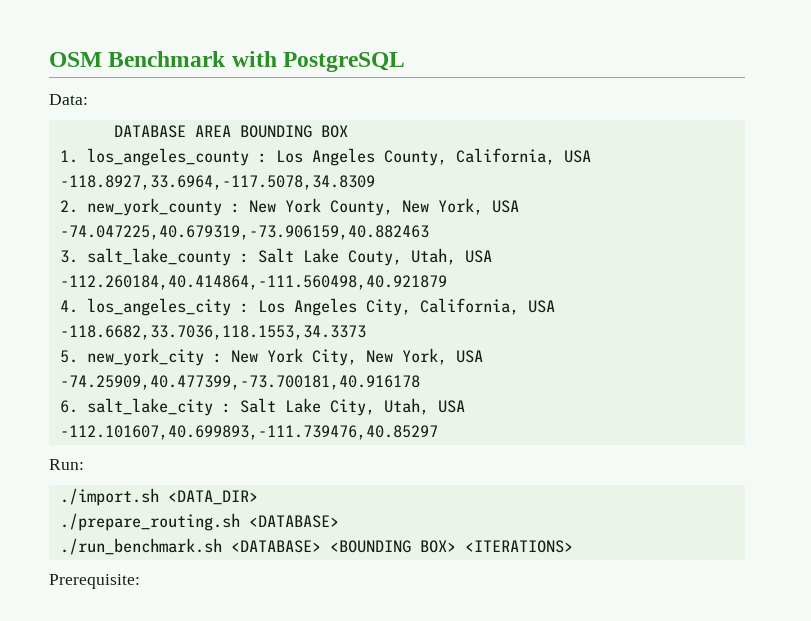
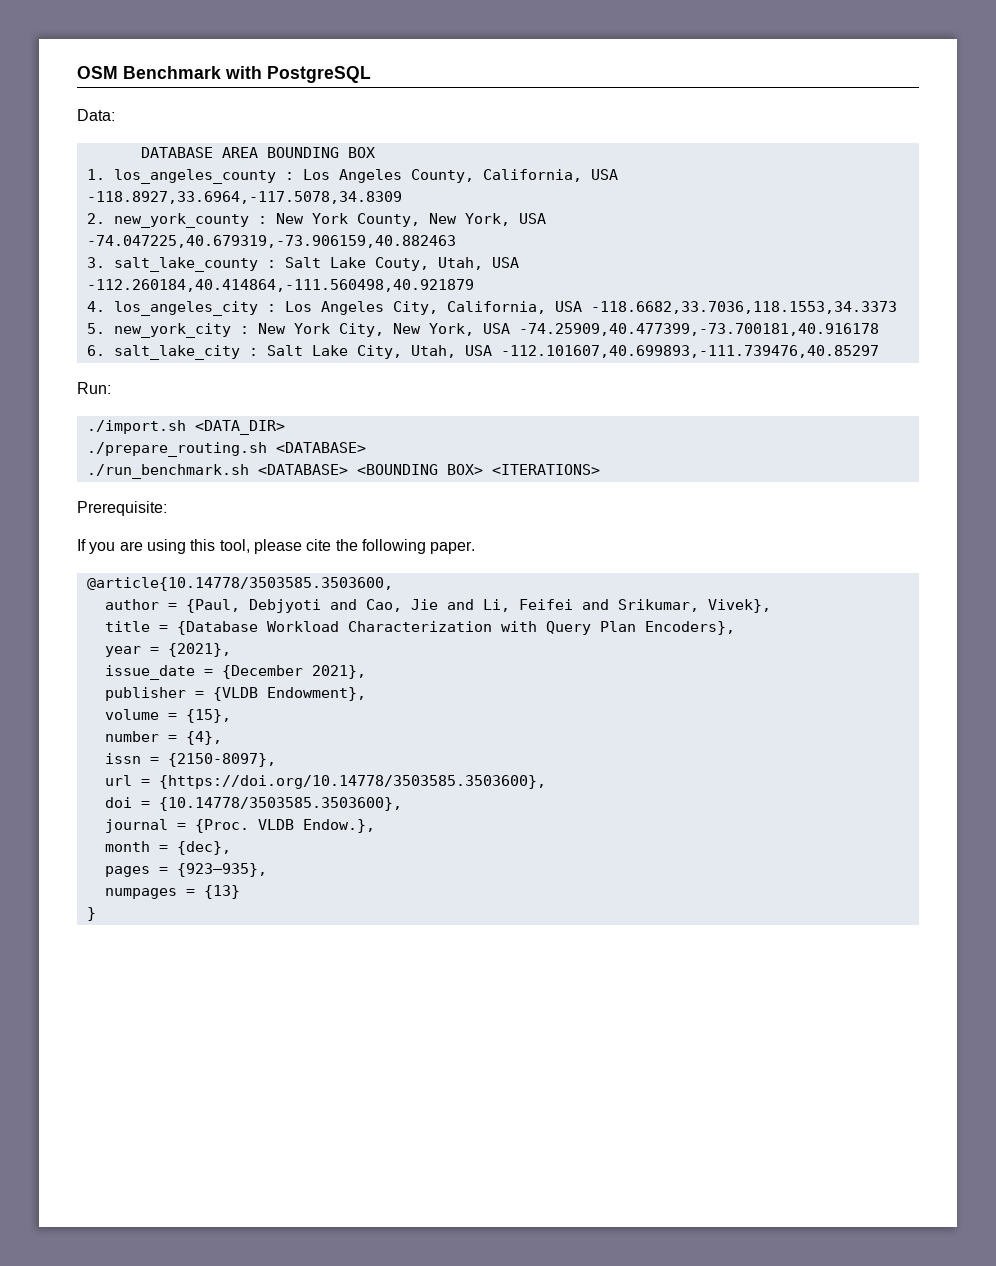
(140, 581) none -> [77,539,476,554] [86,577,393,591] [104,599,771,613] [104,621,735,635] [104,643,231,657] [104,665,366,680] [104,687,366,701] [104,709,231,723] [104,731,222,745] [104,753,276,767] [104,775,546,789] [104,797,402,811] [104,819,375,833] [104,841,231,855] [104,863,267,877] [104,885,240,899] [86,907,96,921] // If you are using this tool, please cite the following paper. // @article{10.14778/3503585.3503600, // author = {Paul, Debjyoti and Cao, Jie and Li, Feifei and Srikumar, Vivek}, // title = {Database Workload Characterization with Query Plan Encoders}, // year = {2021}, // issue_date = {December 2021}, // publisher = {VLDB Endowment}, // volume = {15}, // number = {4}, // issn = {2150-8097}, // url = {https://doi.org/10.14778/3503585.3503600}, // doi = {10.14778/3503585.3503600}, // journal = {Proc. VLDB Endow.}, // month = {dec}, // pages = {923–935}, // numpages = {13} // }

